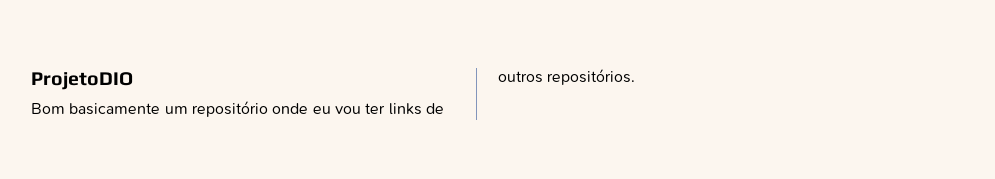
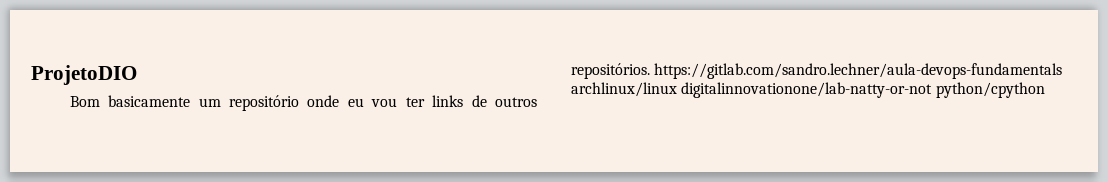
(636, 77) none -> [654,63,1063,79] [571,82,1045,98] https://gitlab.com/sandro.lechner/aula-devops-fundamentals archlinux/linux digitalinnovationone/lab-natty-or-not python/cpython

